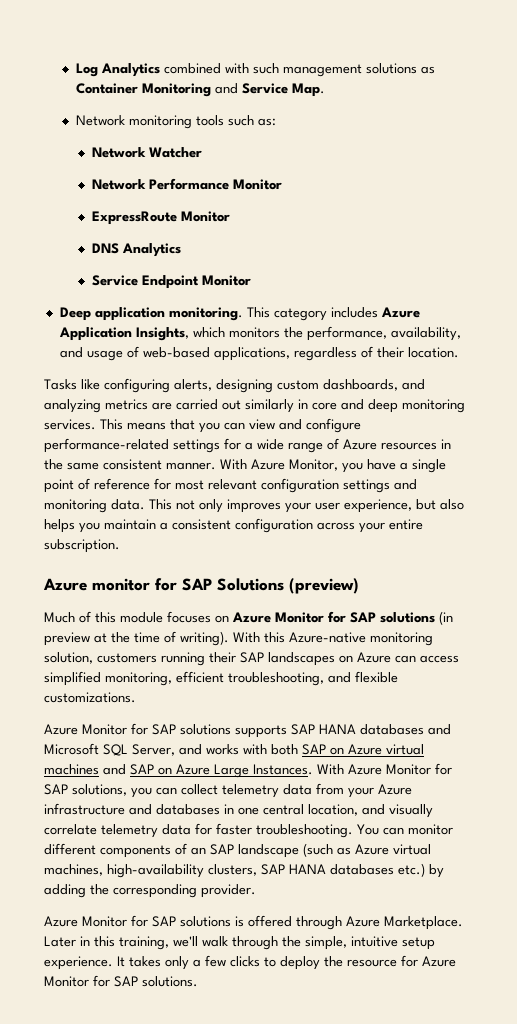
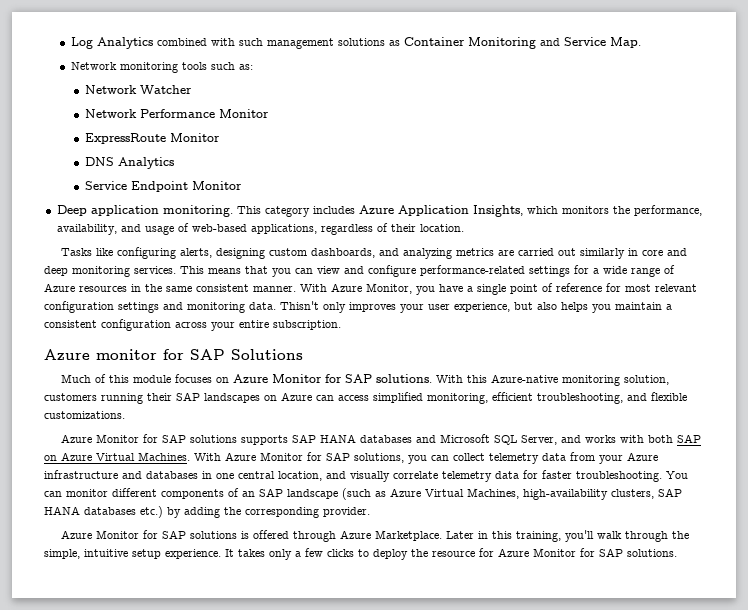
[149,499,195,510] This not -> [280,301,319,310] Thisn't
[289,578,359,594] (preview) -> (303, 354) none
[380,611,453,625] [44,631,229,646] solutions (in preview at the time of writing). -> [376,374,433,383] solutions.
[386,744,424,755] [44,764,313,778] virtual machines and SAP on Azure Large Instances. -> [96,452,190,461] Virtual Machines.
[393,844,431,855] [44,864,103,876] virtual machines, -> [425,488,519,499] Virtual Machines,
[173,936,198,947] we'll -> [565,530,595,542] you'll

